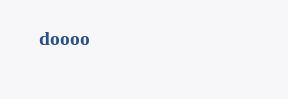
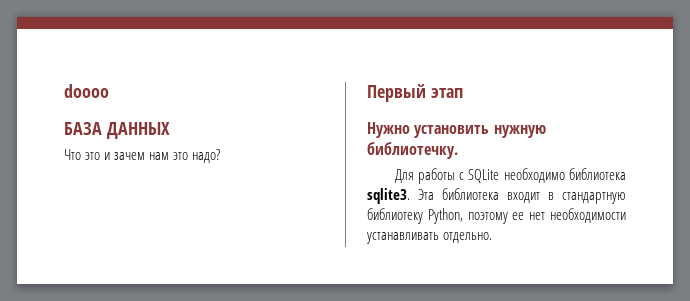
(90, 38) none -> [64,122,170,139] [64,149,221,163] [367,84,463,102] [367,122,546,138] [367,142,458,159] [394,168,626,184] [367,188,626,204] [367,208,626,224] [366,232,493,244] // БАЗА ДАННЫХ // Что это и зачем нам это надо? // Первый этап // Нужно установить нужную библиотечку. // Для работы с SQLite необходимо библиотека sqlite3. Эта библиотека входит в стандартную библиотеку Python, поэтому ее нет необходимости устанавливать отдельно.

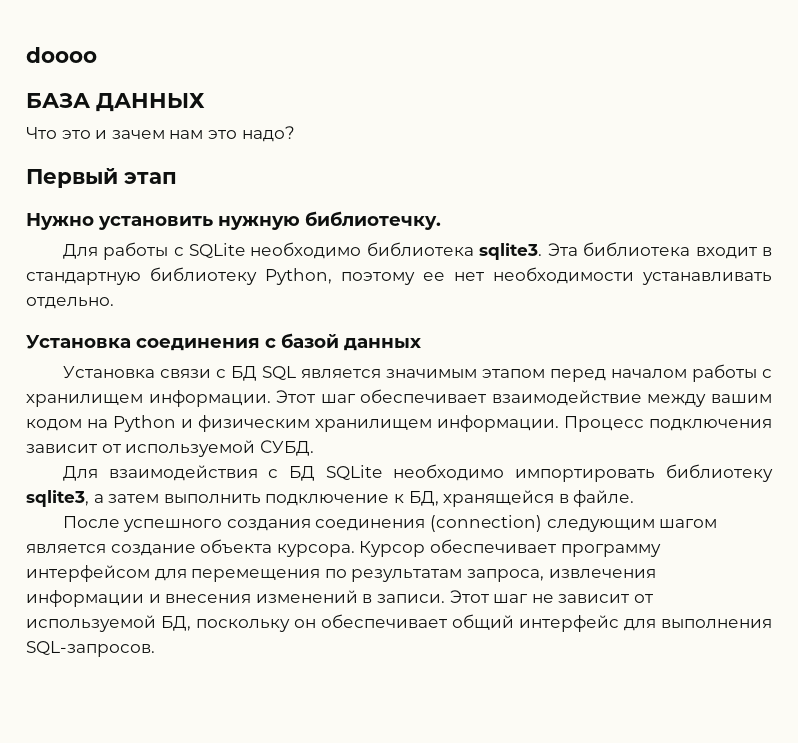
(493, 237) none -> [26,333,421,351] [62,364,772,382] [26,389,772,407] [26,415,772,432] [26,440,314,457] [62,464,773,482] [26,490,635,507] [62,515,718,532] [26,539,661,557] [26,565,656,582] [26,590,653,607] [26,614,772,632] [26,641,155,657] // Установка соединения с базой данных // Установка связи с БД SQL является значимым этапом перед началом работы с хранилищем информации. Этот шаг обеспечивает взаимодействие между вашим кодом на Python и физическим хранилищем информации. Процесс подключения зависит от используемой СУБД. // Для взаимодействия с БД SQLite необходимо импортировать библиотеку sqlite3, а затем выполнить подключение к БД, хранящейся в файле. // После успешного создания соединения (connection) следующим шагом является создание объекта курсора. Курсор обеспечивает программу интерфейсом для перемещения по результатам запроса, извлечения информации и внесения изменений в записи. Этот шаг не зависит от используемой БД, поскольку он обеспечивает общий интерфейс для выполнения SQL-запросов.

